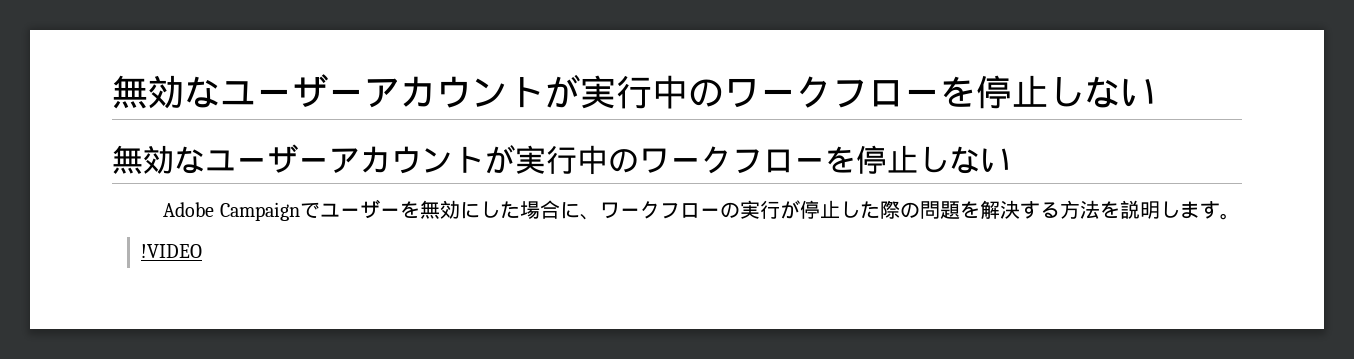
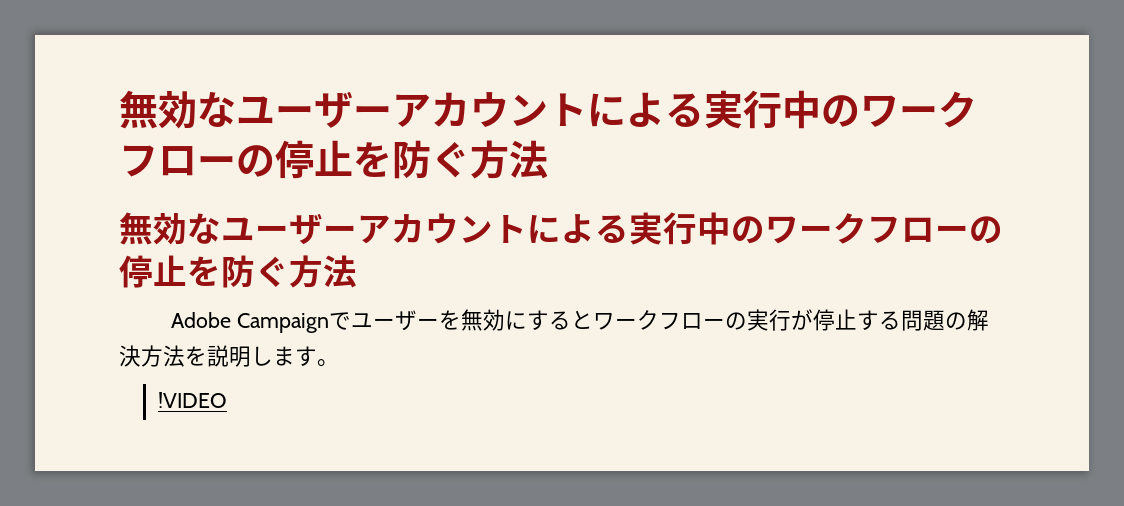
[112,74,1156,109] [112,144,1011,175] 無効なユーザーアカウントが実行中のワークフローを停止しない // 無効なユーザーアカウントが実行中のワークフローを停止しない -> [119,90,977,129] [119,140,548,179] [119,212,1003,245] [119,255,357,288] 無効なユーザーアカウントによる実行中のワークフローの停止を防ぐ方法 // 無効なユーザーアカウントによる実行中のワークフローの停止を防ぐ方法
[479,200,600,220] した場合に、 -> [526,310,593,330] すると
[839,200,1060,219] した際の問題を解決する -> [856,309,989,331] [119,345,141,367] する問題の解決

